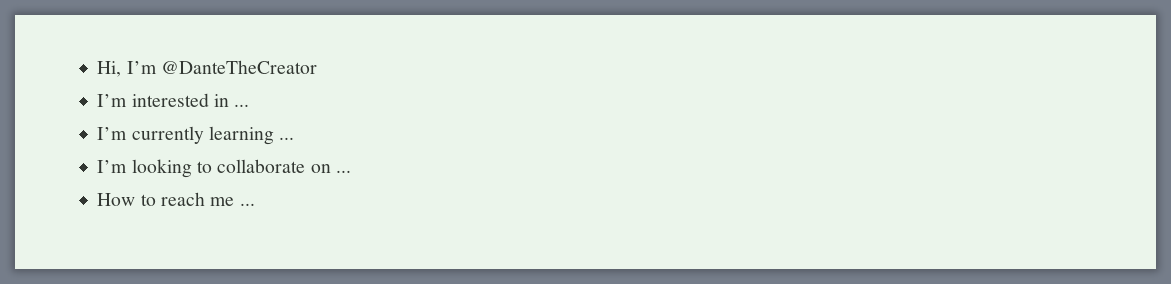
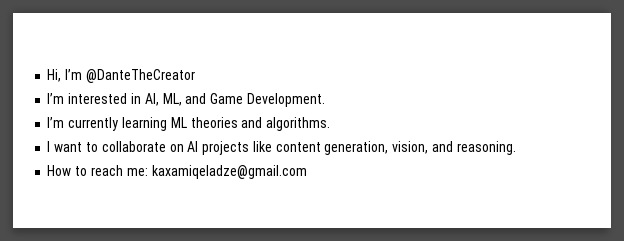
[234,104,250,107] [97,126,295,145] [97,159,351,178] ... // I’m currently learning ... // I’m looking to collaborate on ... -> [144,93,325,107] [47,117,331,131] [47,141,516,155] AI, ML, and Game Development. // I’m currently learning ML theories and algorithms. // I want to collaborate on AI projects like content generation, vision, and reasoning.
[210,197,255,206] me ... -> [126,165,307,179] me: kaxamiqeladze@gmail.com

